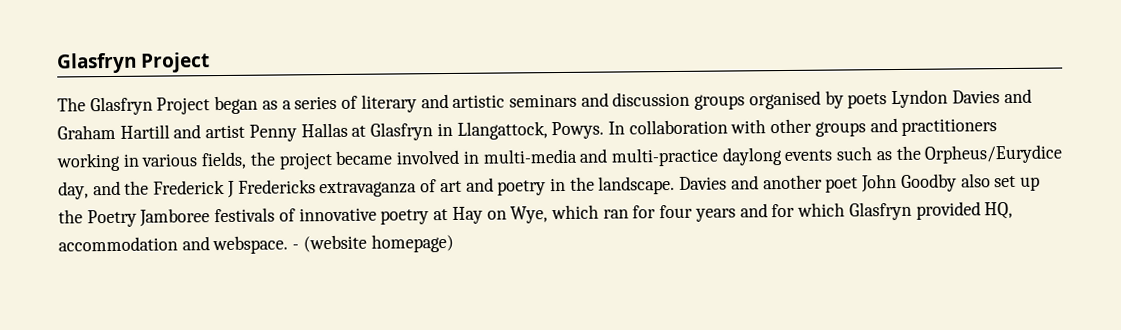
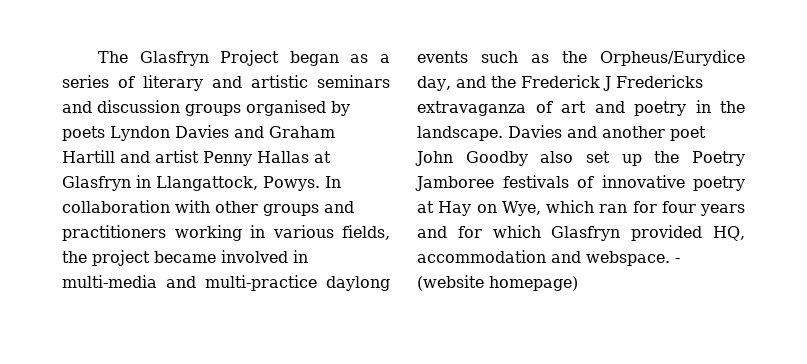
[56,52,211,74] Glasfryn Project // -> (98, 57) none

